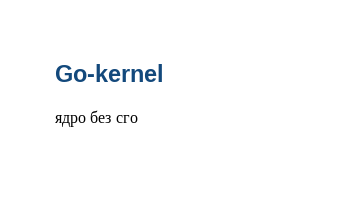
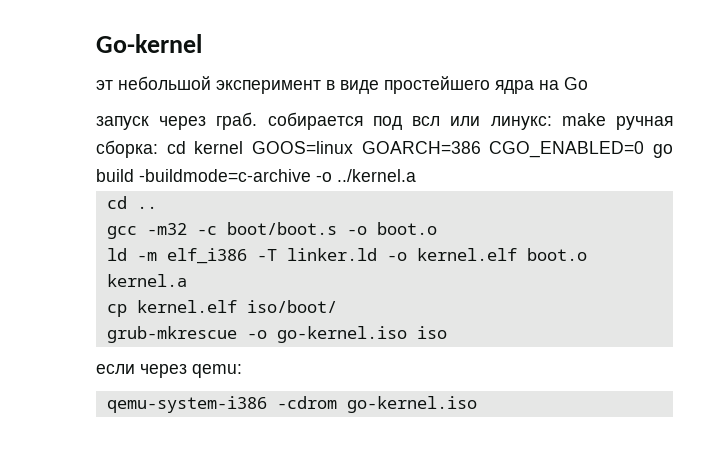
[55,110,138,127] ядро без сго -> [96,76,588,94] [96,112,673,130] [96,140,673,158] [96,169,416,182] [106,196,157,209] [106,222,437,239] [106,248,587,264] [106,274,187,287] [106,300,337,317] [106,326,447,343] [96,364,242,378] [106,396,477,413] эт небольшой эксперимент в виде простейшего ядра на Go // запуск через граб. собирается под всл или линукс: make ручная сборка: cd kernel GOOS=linux GOARCH=386 CGO_ENABLED=0 go build -buildmode=c-archive -o ../kernel.a // cd .. // gcc -m32 -c boot/boot.s -o boot.o // ld -m elf_i386 -T linker.ld -o kernel.elf boot.o kernel.a // cp kernel.elf iso/boot/ // grub-mkrescue -o go-kernel.iso iso // если через qemu: // qemu-system-i386 -cdrom go-kernel.iso

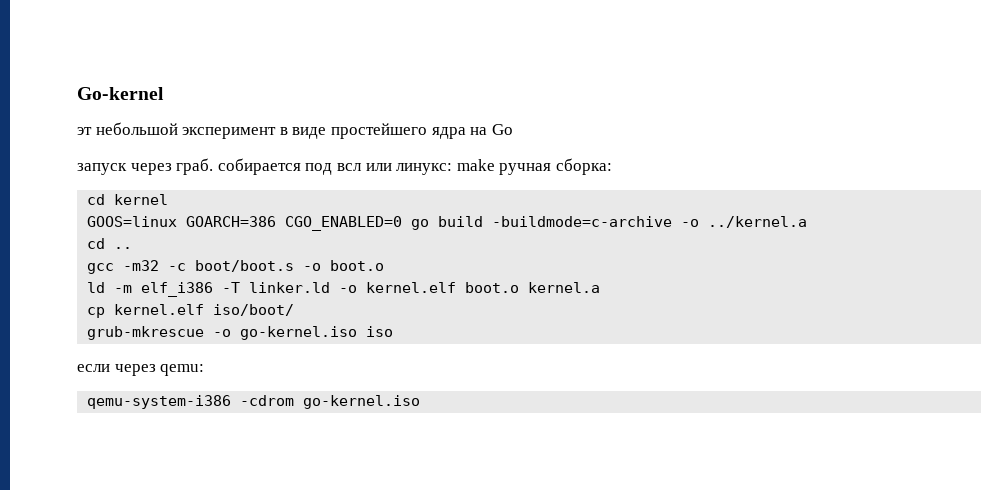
(158, 149) none -> (612, 166) //
(244, 147) none -> (169, 199) //

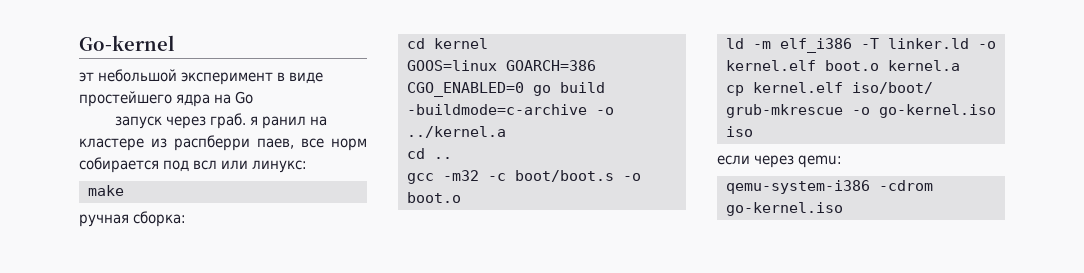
(214, 166) none -> [250,116,328,129] [79,135,367,151] я ранил на кластере из распберри паев, все норм
(453, 169) none -> (307, 166) //
(495, 165) none -> (124, 190) //

